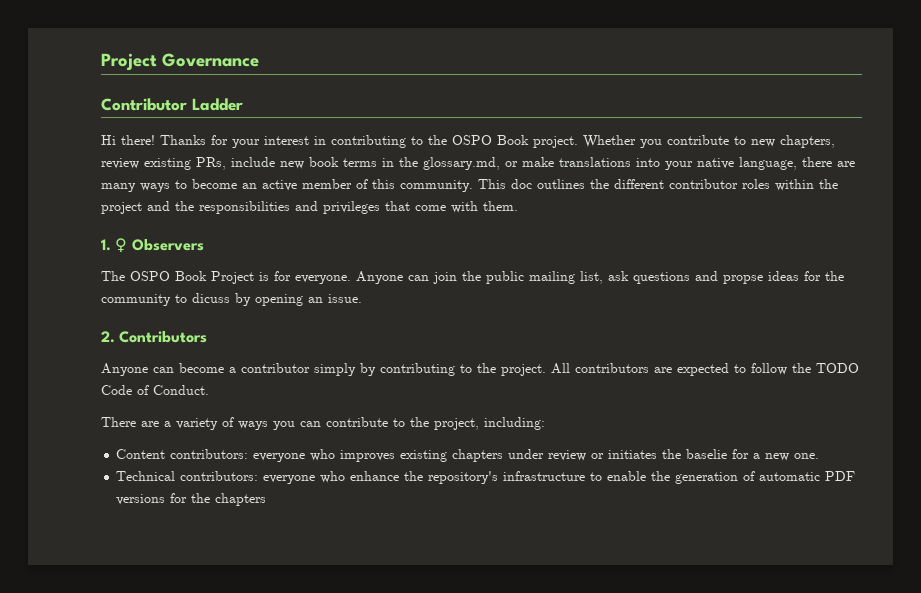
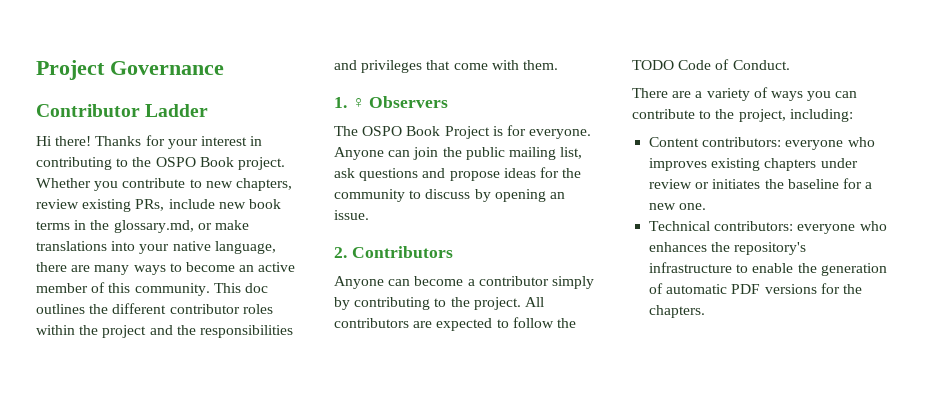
[723,275,763,284] propse -> [449,171,500,181] propose
[192,293,230,303] dicuss -> [425,189,471,199] discuss
[686,449,728,459] baselie -> [787,179,839,189] baseline
[350,471,400,481] enhance -> [649,242,708,252] enhances
[215,493,267,506] chapters -> [649,305,706,318] chapters.

